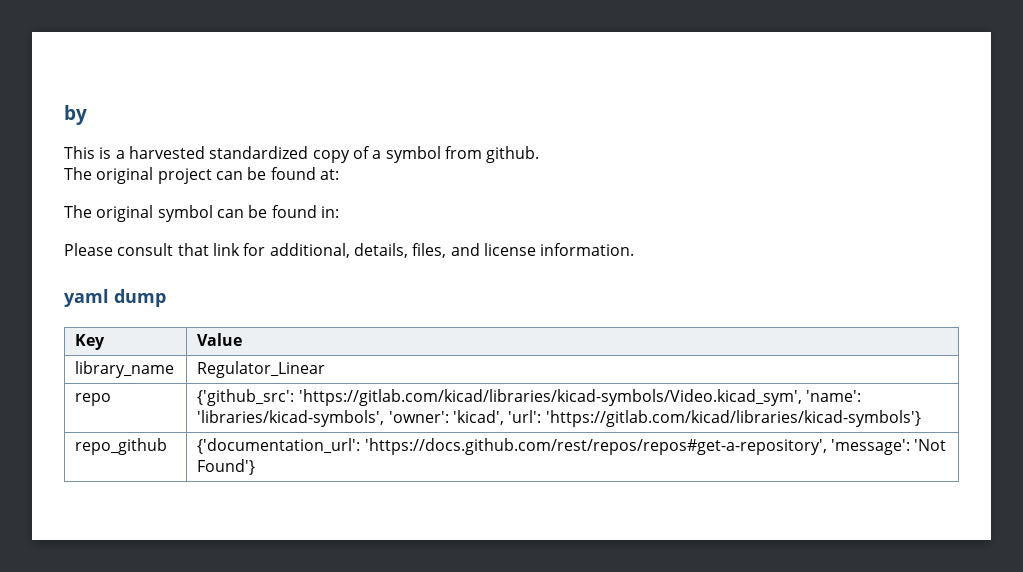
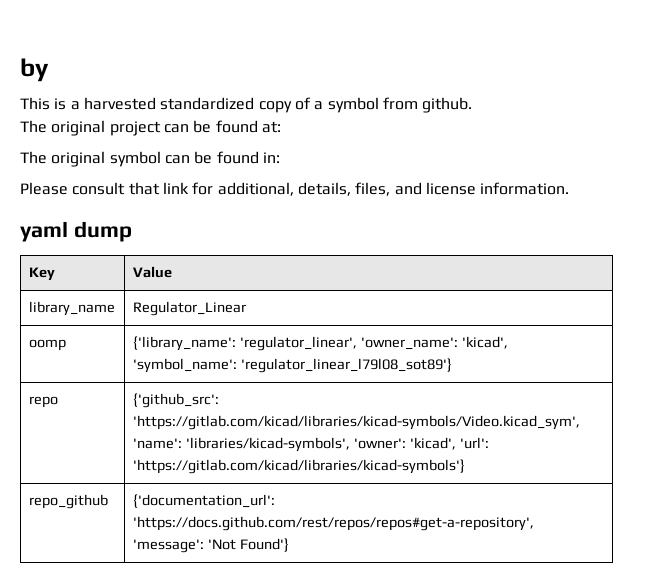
(326, 369) none -> [28,339,66,351] [132,336,508,351] [132,358,452,373] // oomp | {'library_name': 'regulator_linear', 'owner_name': 'kicad', 'symbol_name': 'regulator_linear_l79l08_sot89'}

